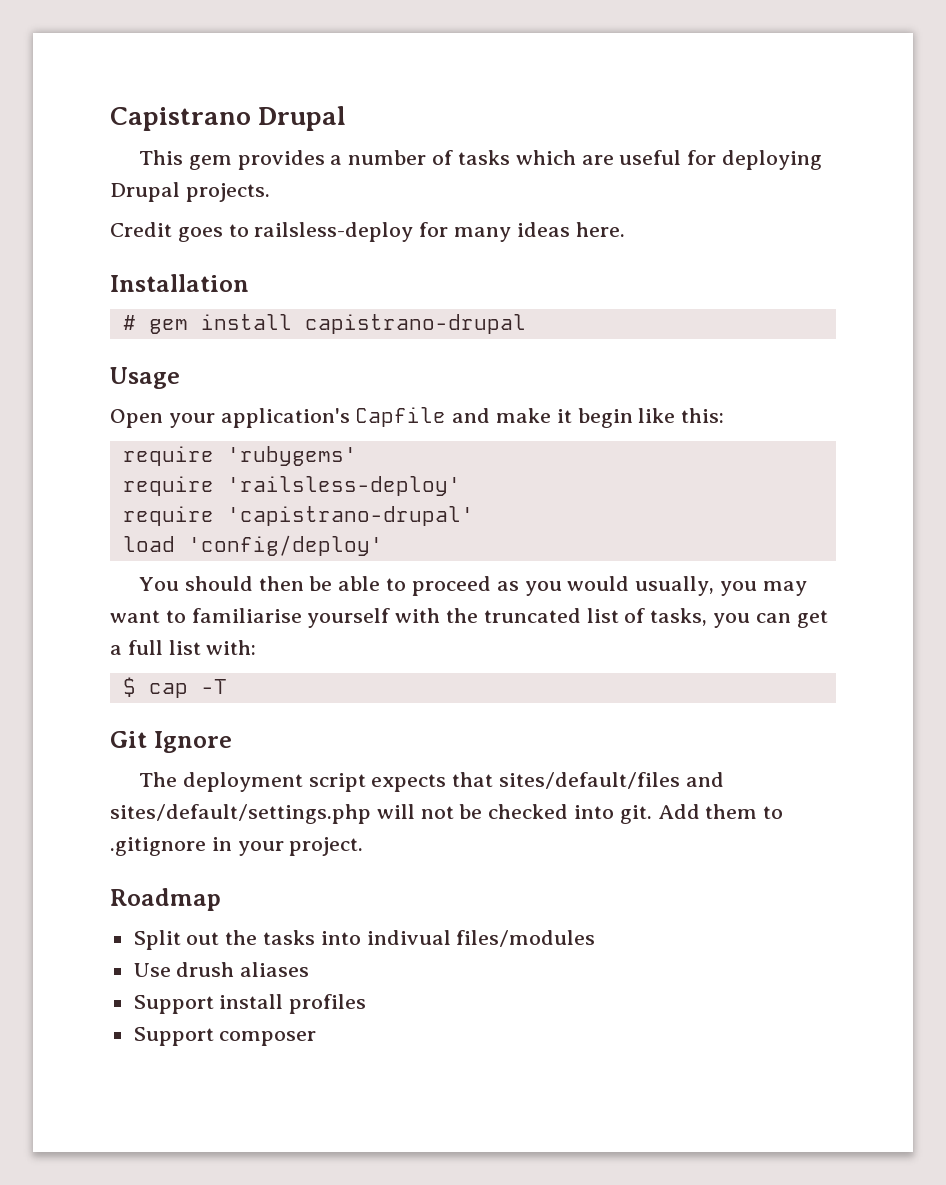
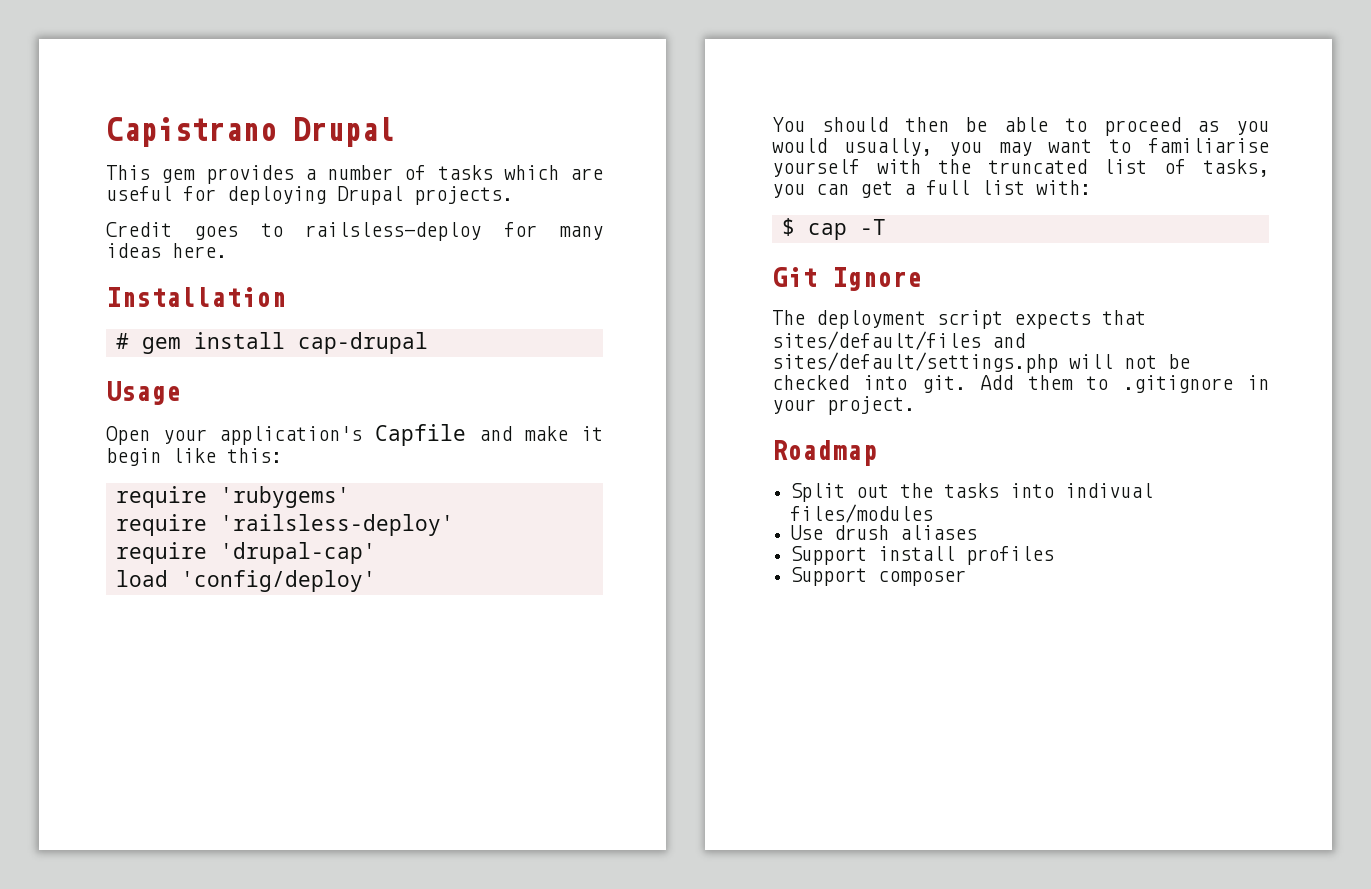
[304,314,526,334] capistrano-drupal -> [297,332,428,354] cap-drupal
[226,506,474,526] 'capistrano-drupal' -> [219,542,376,564] 'drupal-cap'

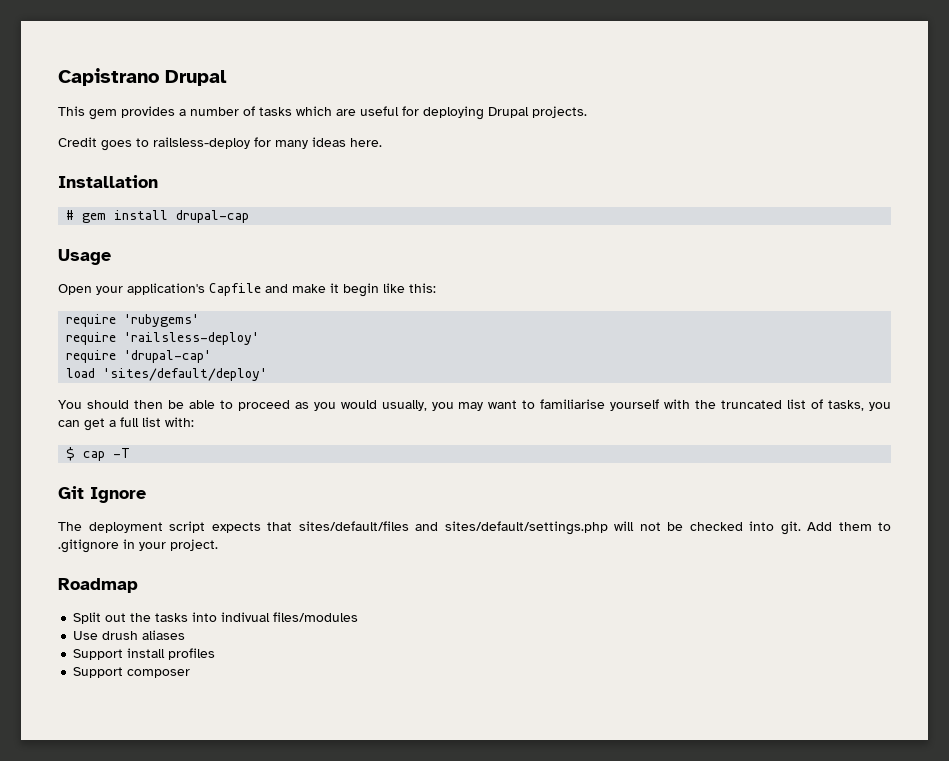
[297,332,428,354] cap-drupal -> [176,210,250,223] drupal-cap
[180,570,376,592] 'config/deploy' -> [103,368,268,381] 'sites/default/deploy'

